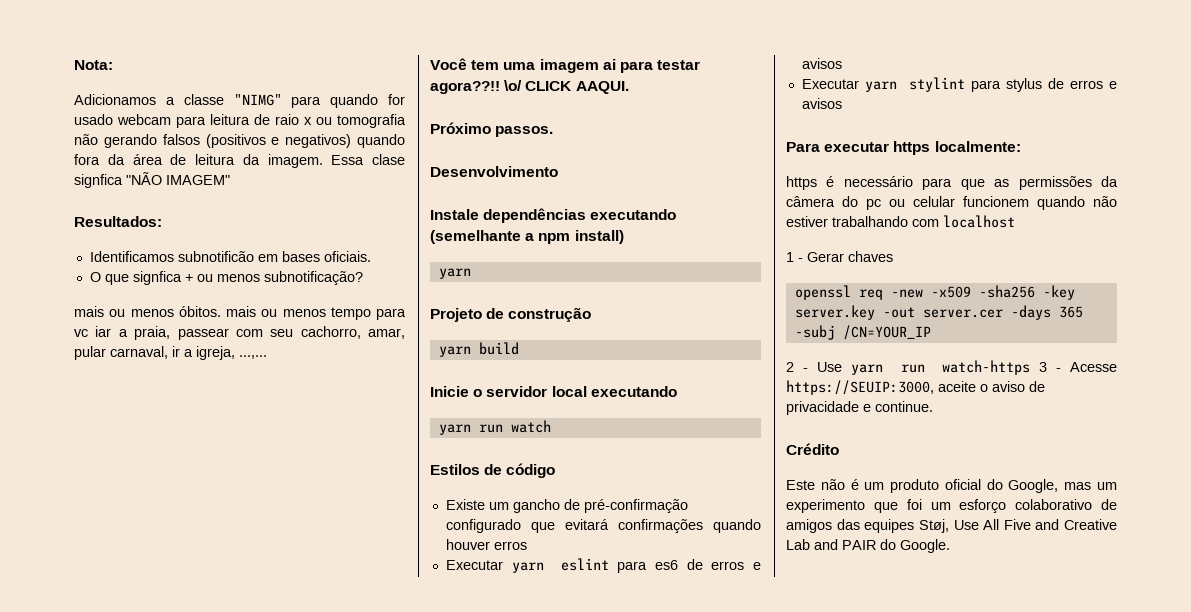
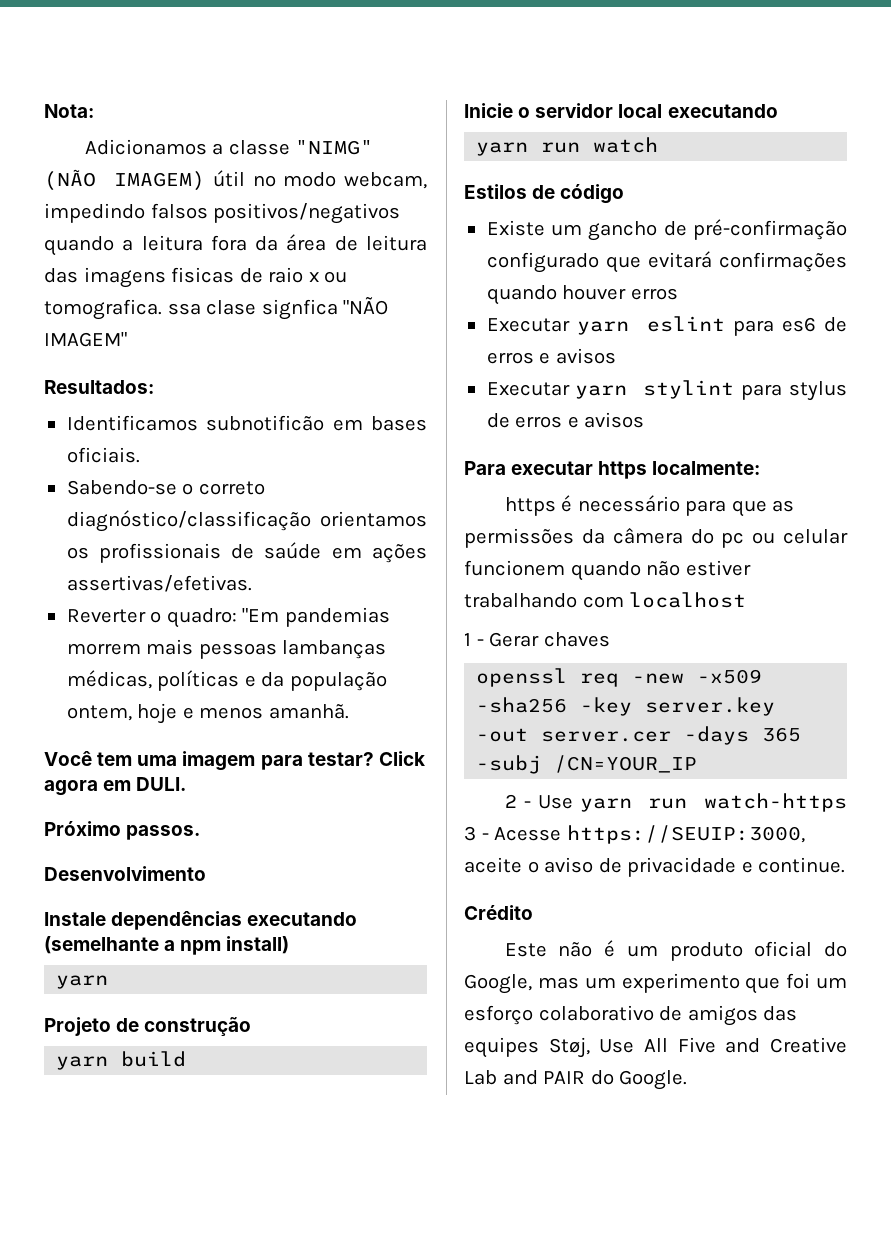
[291,94,405,108] [74,114,406,128] [74,134,405,148] para quando for usado webcam para leitura de raio x ou tomografia não gerando falsos (positivos e negativos) quando -> [44,169,427,191] [44,203,401,224] [44,235,203,256] (NÃO IMAGEM) útil no modo webcam, impedindo falsos positivos/negativos quando a leitura
[242,154,365,168] da imagem. Essa -> [44,267,348,288] [44,299,201,320] das imagens fisicas de raio x ou tomografica. ssa
[89,271,363,285] [74,306,406,320] [74,326,405,340] [74,346,267,360] [430,58,701,73] [430,80,629,94] O que signfica + ou menos subnotificação? // mais ou menos óbitos. mais ou menos tempo para vc iar a praia, passear com seu cachorro, amar, pular carnaval, ir a igreja, ...,... // Você tem uma imagem ai para testar agora??!! \o/ CLICK AAQUI. -> [66,480,265,495] [66,510,428,532] [66,542,427,563] [66,575,252,592] [66,607,390,628] [66,639,387,659] [66,670,387,691] [66,703,349,724] [44,751,425,771] [44,777,187,796] Sabendo-se o correto diagnóstico/classificação orientamos os profissionais de saúde em ações assertivas/efetivas. // Reverter o quadro: "Em pandemias morrem mais pessoas lambanças médicas, políticas e da população ontem, hoje e menos amanhã. // Você tem uma imagem para testar? Click agora em DULI.

